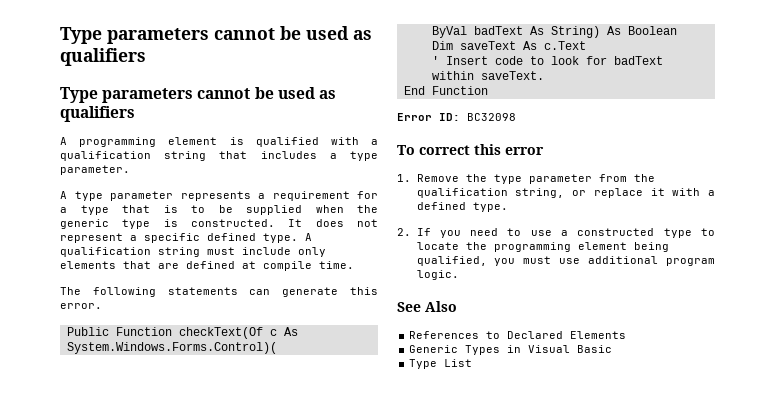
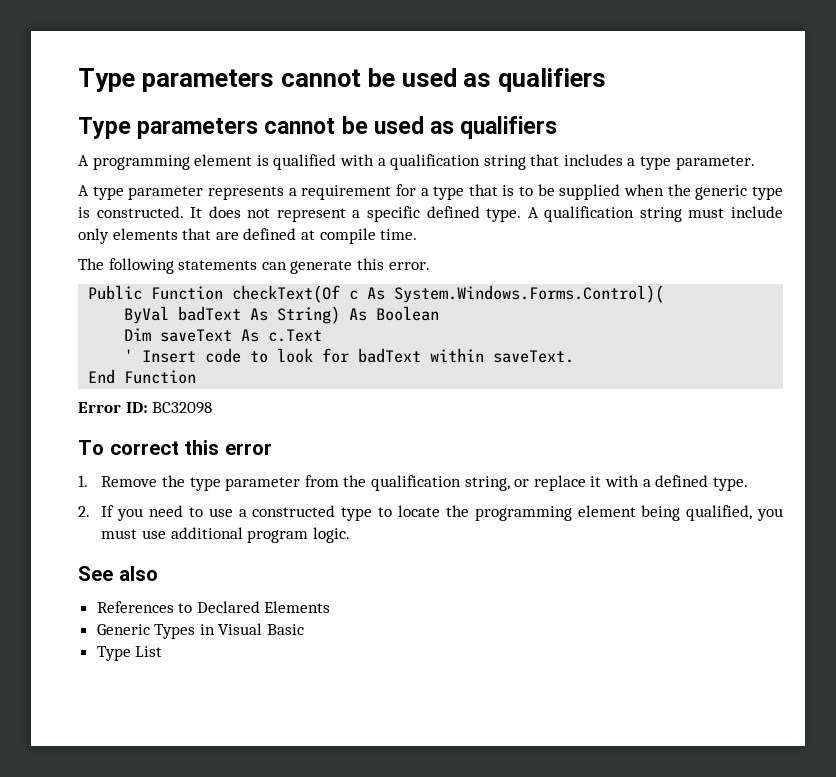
[425,301,457,312] Also -> [118,566,158,581] also

